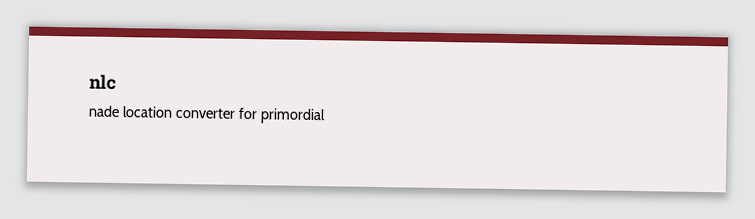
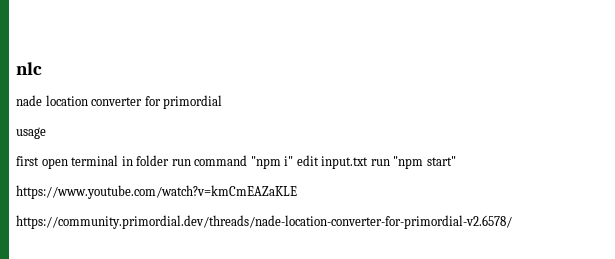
(325, 116) none -> [16,127,46,139] [16,155,456,169] [16,185,297,199] [16,215,512,229] // usage // first open terminal in folder run command "npm i" edit input.txt run "npm start" // https://www.youtube.com/watch?v=kmCmEAZaKLE // https://community.primordial.dev/threads/nade-location-converter-for-primordial-v2.6578/

